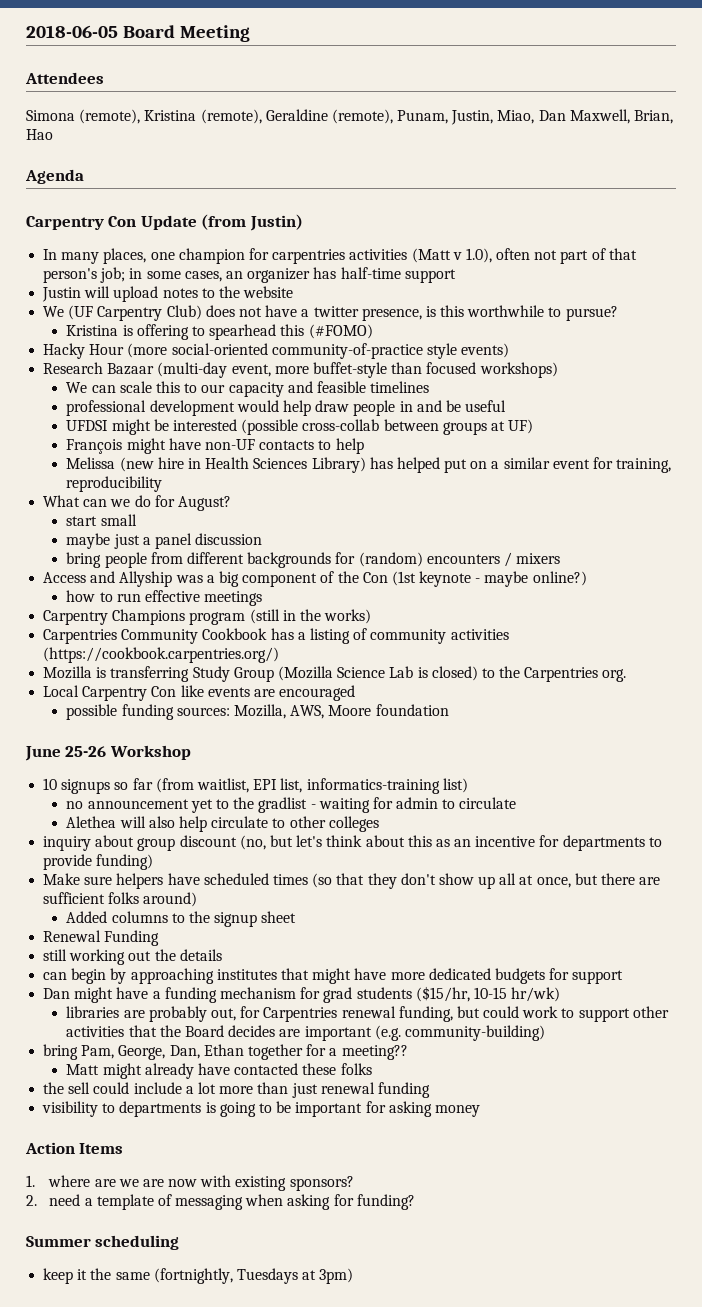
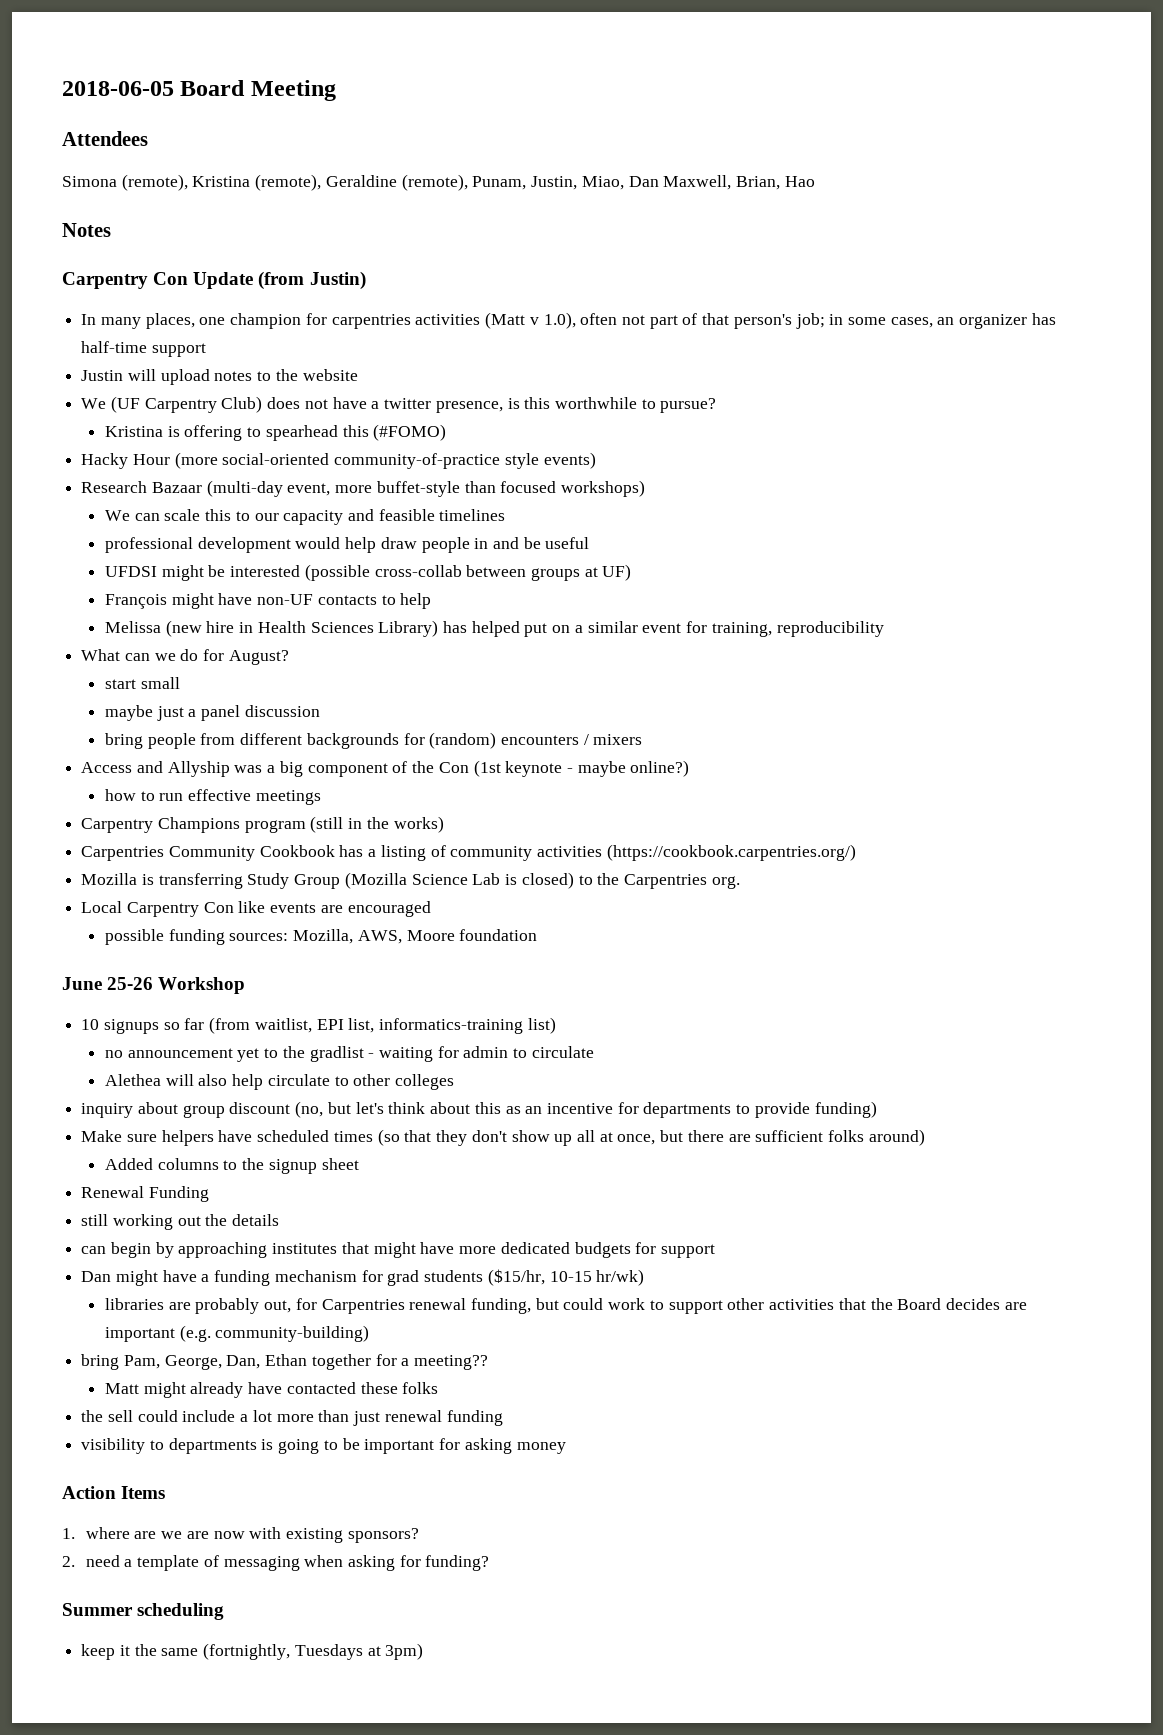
[25,169,84,184] Agenda -> [62,223,111,237] Notes

